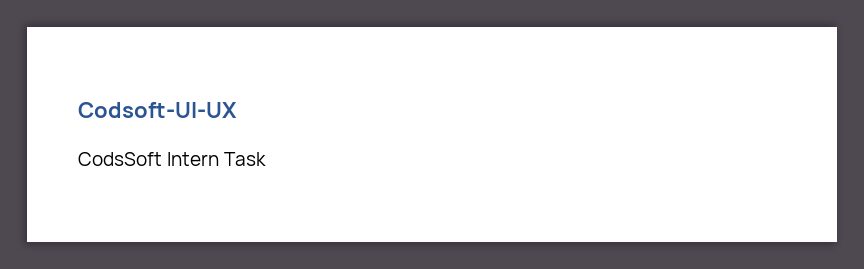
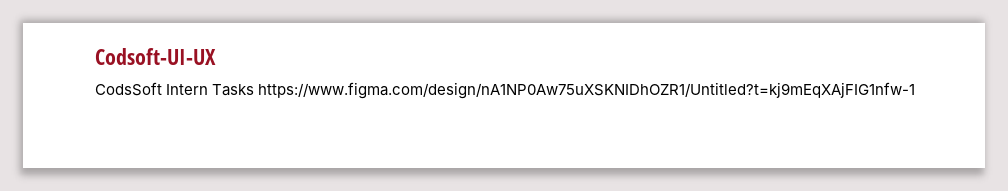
[224,152,267,166] Task -> [212,82,916,99] Tasks https://www.figma.com/design/nA1NP0Aw75uXSKNIDhOZR1/Untitled?t=kj9mEqXAjFIG1nfw-1

